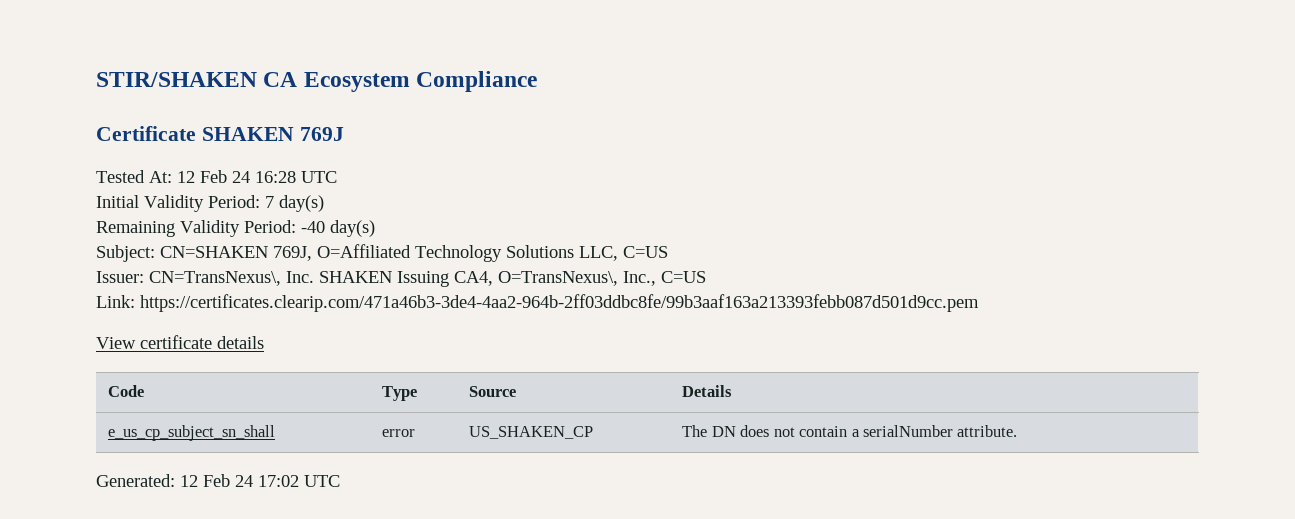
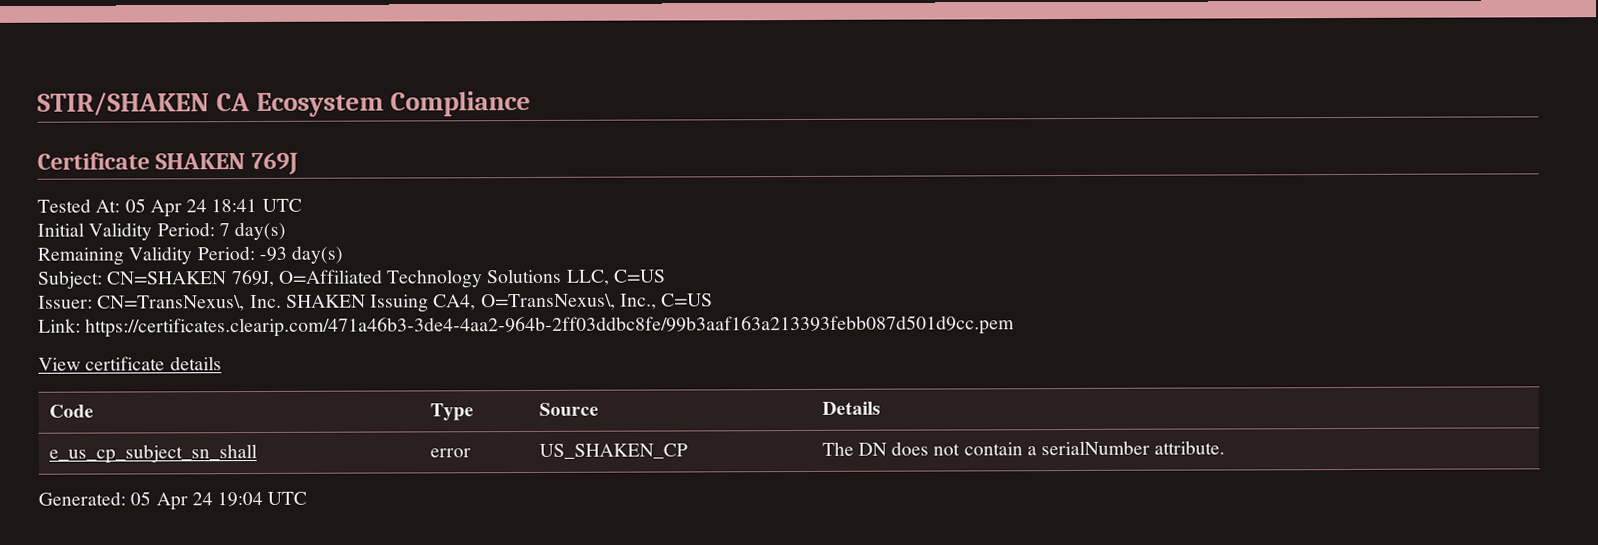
[177,170,296,183] 12 Feb 24 16:28 -> [124,198,258,218] 05 Apr 24 18:41
[301,221,325,233] -40 -> [258,246,287,261] -93
[180,474,299,487] 12 Feb 24 17:02 -> [130,491,264,511] 05 Apr 24 19:04

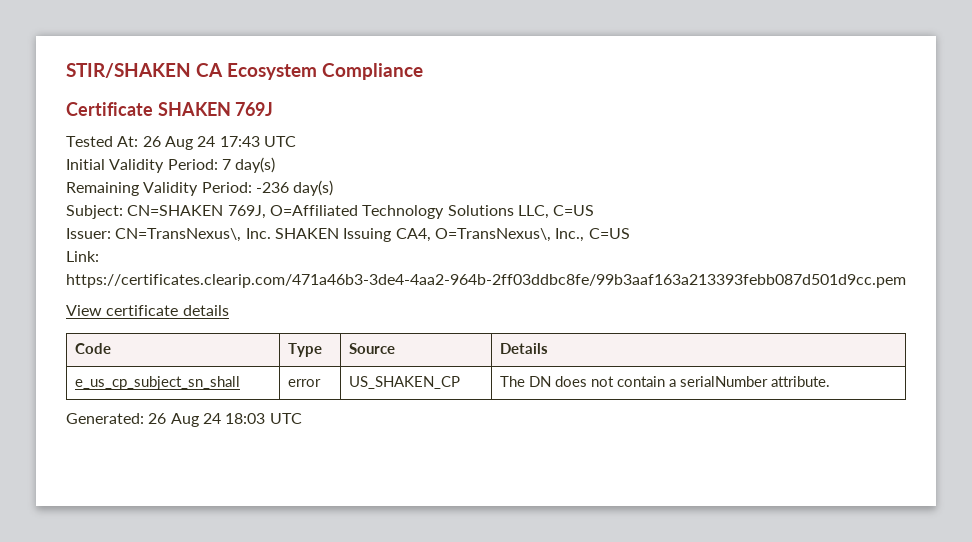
[124,198,258,218] 05 Apr 24 18:41 -> [142,136,260,150] 26 Aug 24 17:43
[258,246,287,261] -93 -> [255,182,289,193] -236
[130,491,264,511] 05 Apr 24 19:04 -> [148,413,266,427] 26 Aug 24 18:03

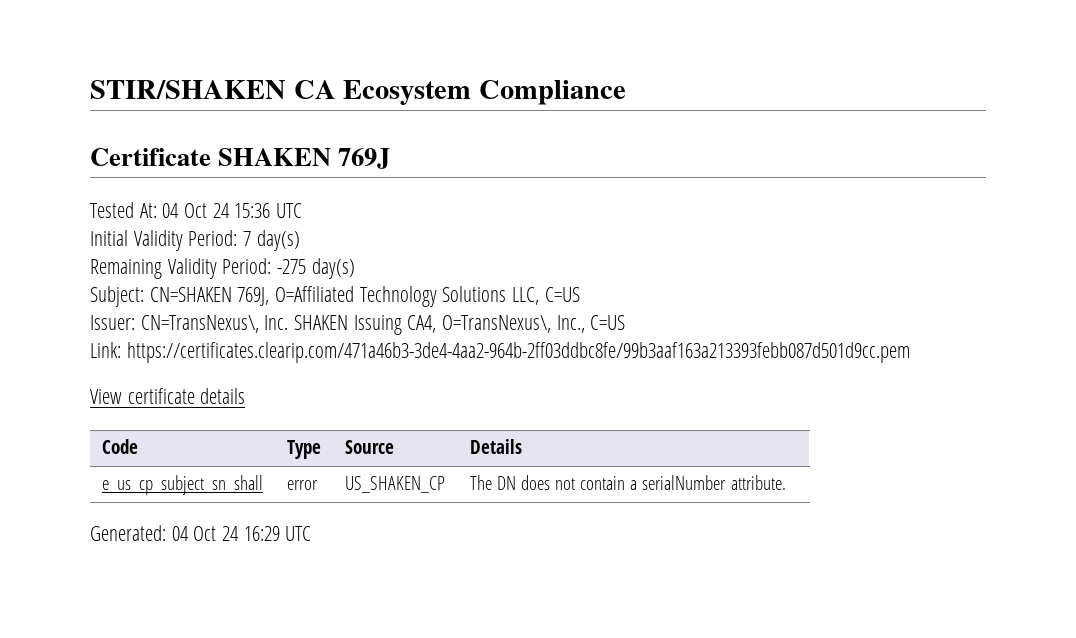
[142,136,260,150] 26 Aug 24 17:43 -> [162,203,271,218] 04 Oct 24 15:36
[255,182,289,193] -236 -> [277,259,307,274] -275
[148,413,266,427] 26 Aug 24 18:03 -> [171,526,280,541] 04 Oct 24 16:29

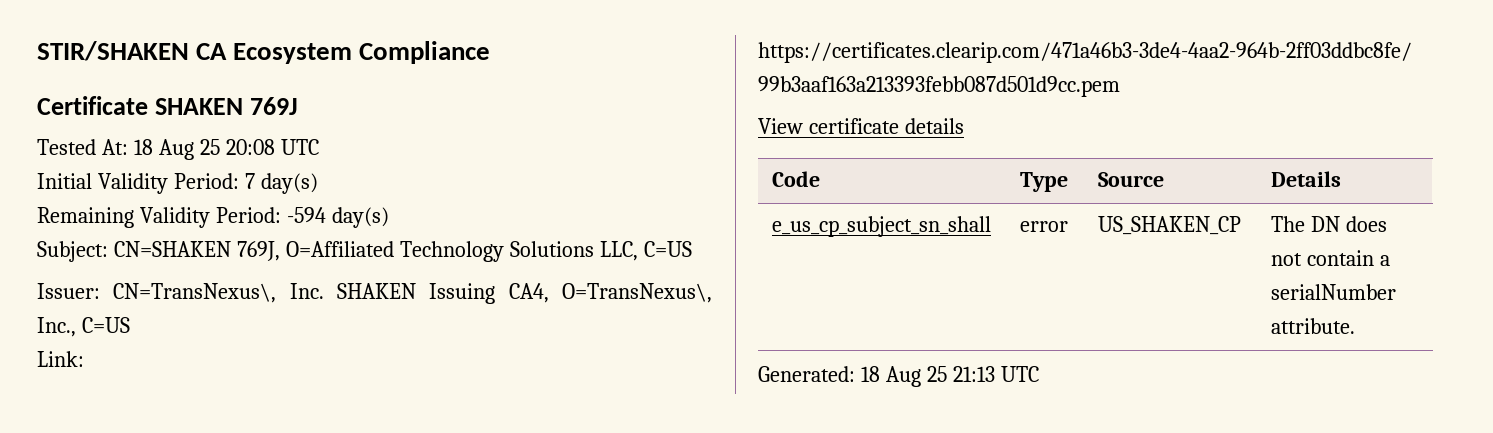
[162,203,271,218] 04 Oct 24 15:36 -> [133,139,275,160] 18 Aug 25 20:08
[277,259,307,274] -275 -> [286,207,326,223] -594
[171,526,280,541] 04 Oct 24 16:29 -> [860,366,995,387] 18 Aug 25 21:13

